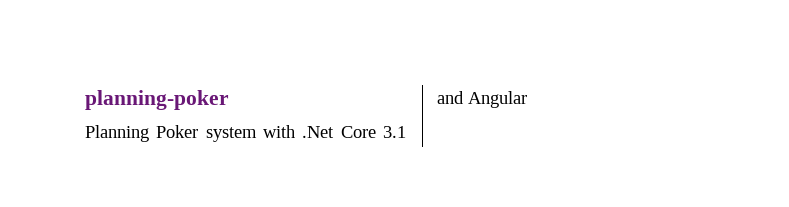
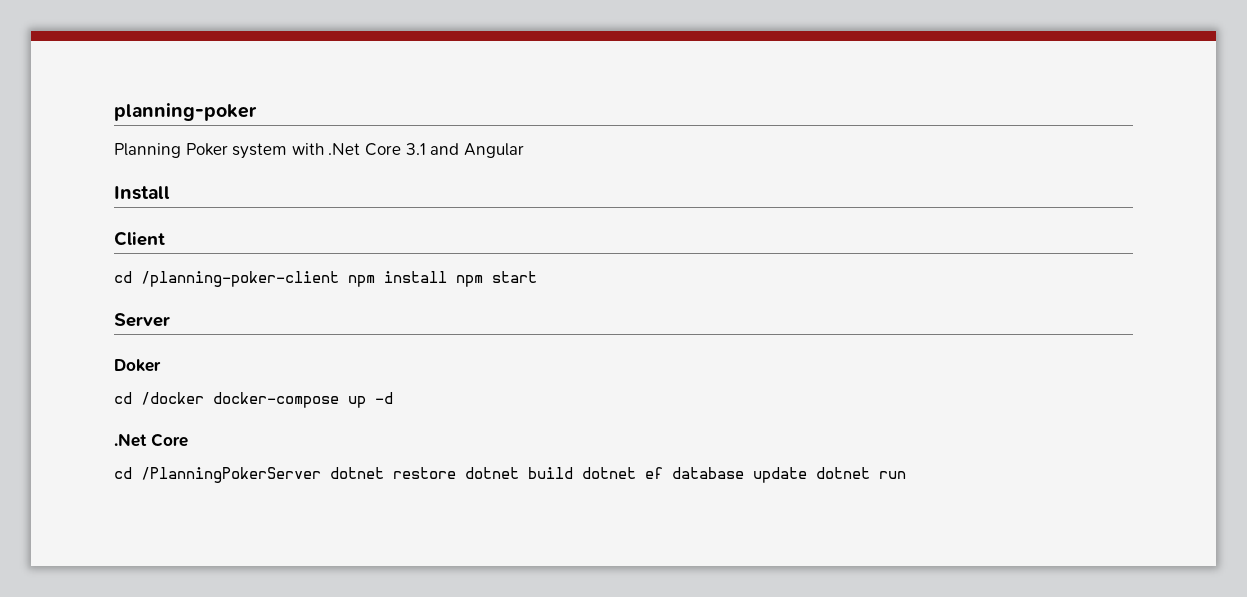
(527, 99) none -> [114,186,170,200] [114,231,165,246] [114,271,537,287] [114,313,170,327] [114,359,161,372] [114,392,393,408] [114,433,188,447] [114,467,906,483] // Install // Client // cd /planning-poker-client npm install npm start // Server // Doker // cd /docker docker-compose up -d // .Net Core // cd /PlanningPokerServer dotnet restore dotnet build dotnet ef database update dotnet run

